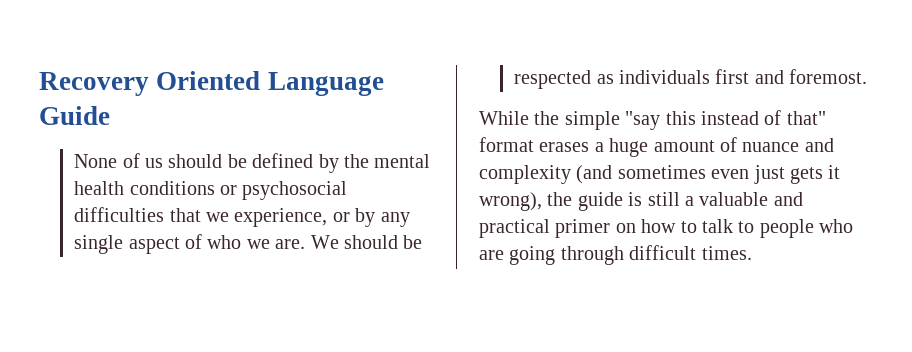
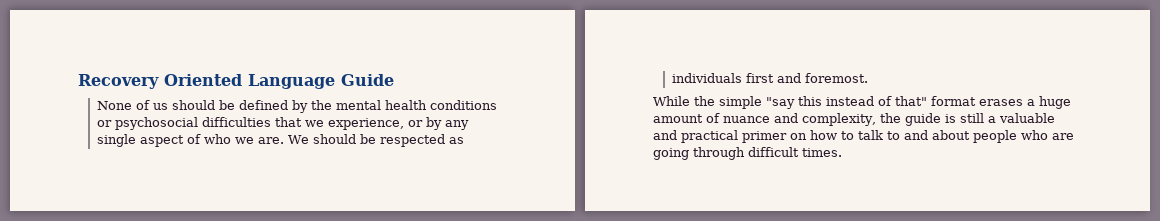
[479,165,841,184] [479,192,542,211] complexity (and sometimes even just gets it wrong), -> [802,113,876,126] complexity,
(755, 227) none -> [904,130,970,140] and about

